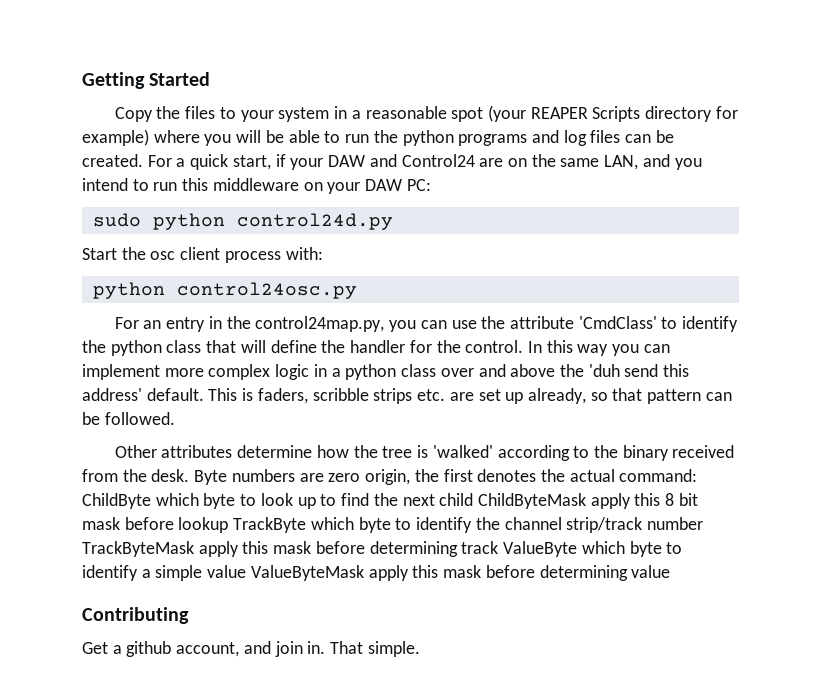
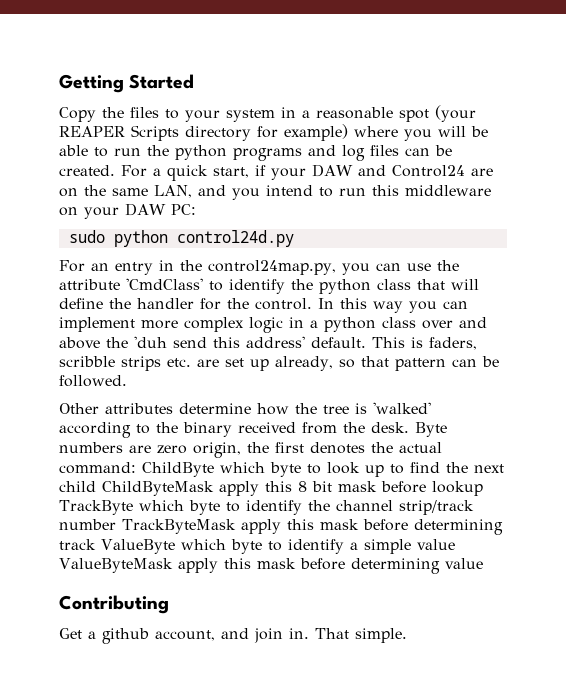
[82,247,323,263] [92,282,357,299] // Start the osc client process with: // python control24osc.py -> (294, 238) none

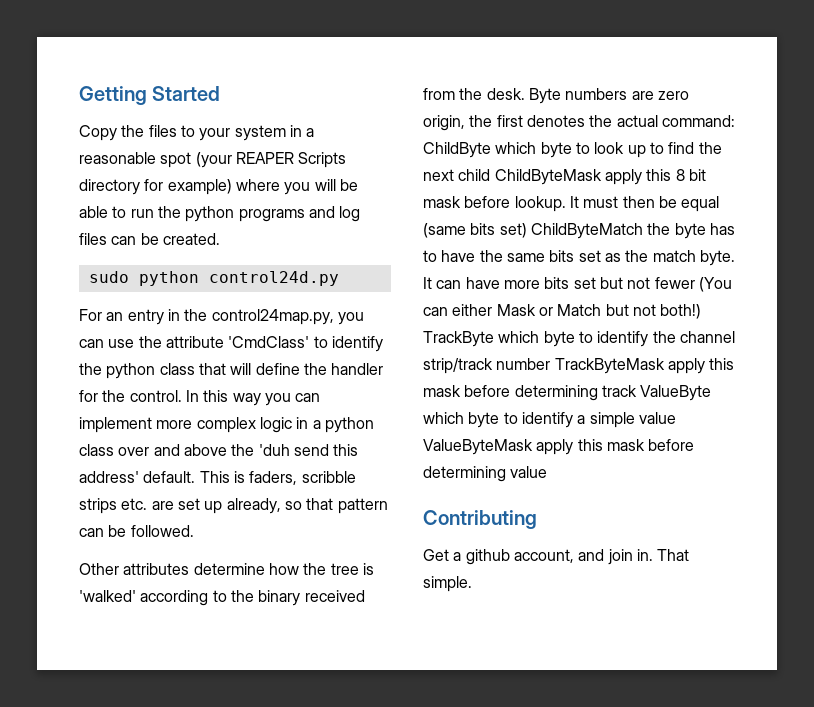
[121,164,493,181] [59,185,491,200] [59,203,196,219] For a quick start, if your DAW and Control24 are on the same LAN, and you intend to run this middleware on your DAW PC: -> (220, 239) none
[432,481,483,496] lookup -> [514,196,720,212] [423,223,735,239] [423,250,735,266] [423,277,732,292] [423,304,702,319] lookup. It must then be equal (same bits set) ChildByteMatch the byte has to have the same bits set as the match byte. It can have more bits set but not fewer (You can either Mask or Match but not both!)

